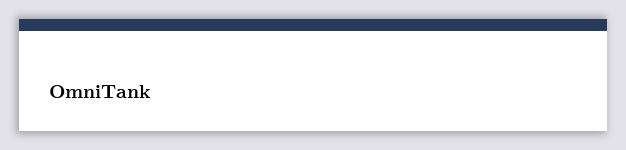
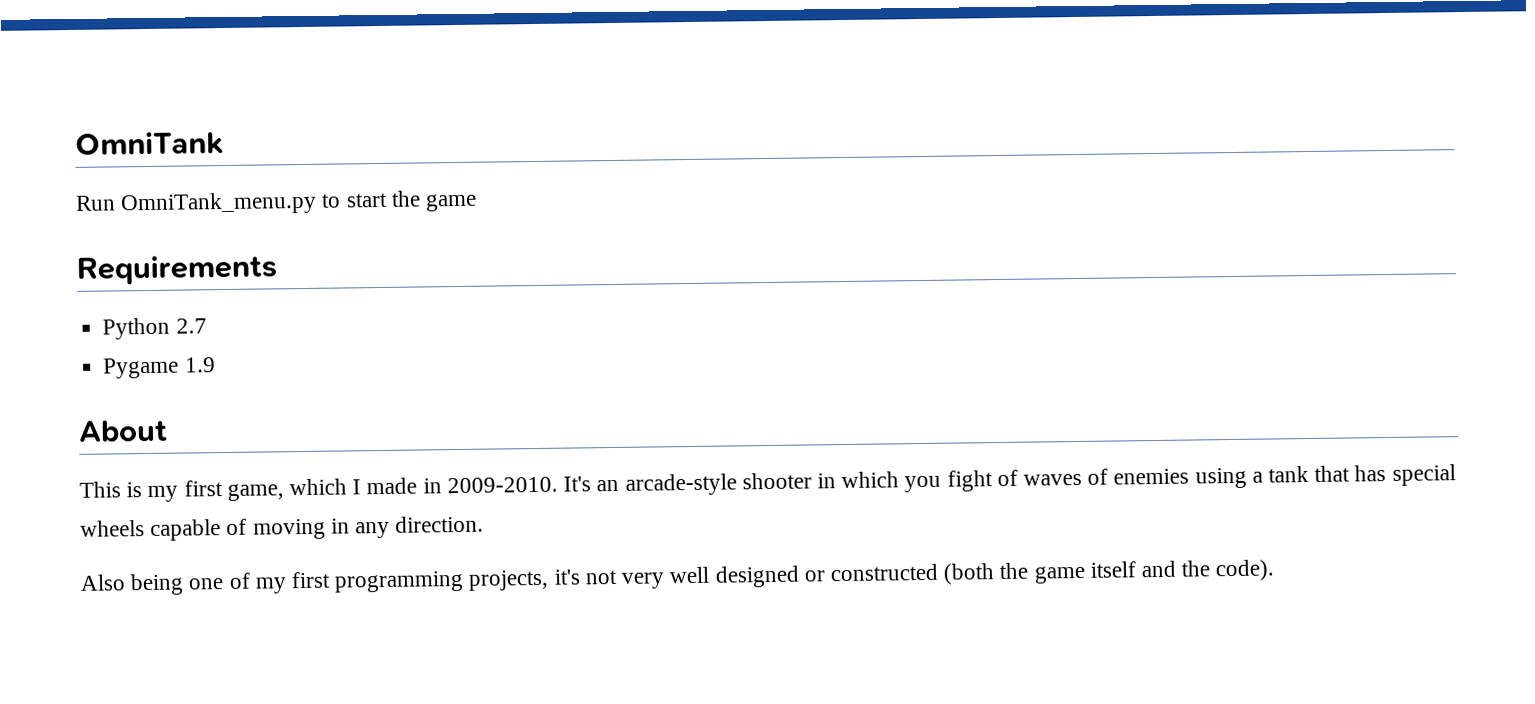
(151, 91) none -> [75,190,478,216] [76,254,278,285] [102,317,207,340] [103,357,216,379] [78,419,168,442] [79,464,1456,503] [80,515,485,541] [80,559,1275,596] // Run OmniTank_menu.py to start the game // Requirements // Python 2.7 // Pygame 1.9 // About // This is my first game, which I made in 2009-2010. It's an arcade-style shooter in which you fight of waves of enemies using a tank that has special wheels capable of moving in any direction. // Also being one of my first programming projects, it's not very well designed or constructed (both the game itself and the code).

